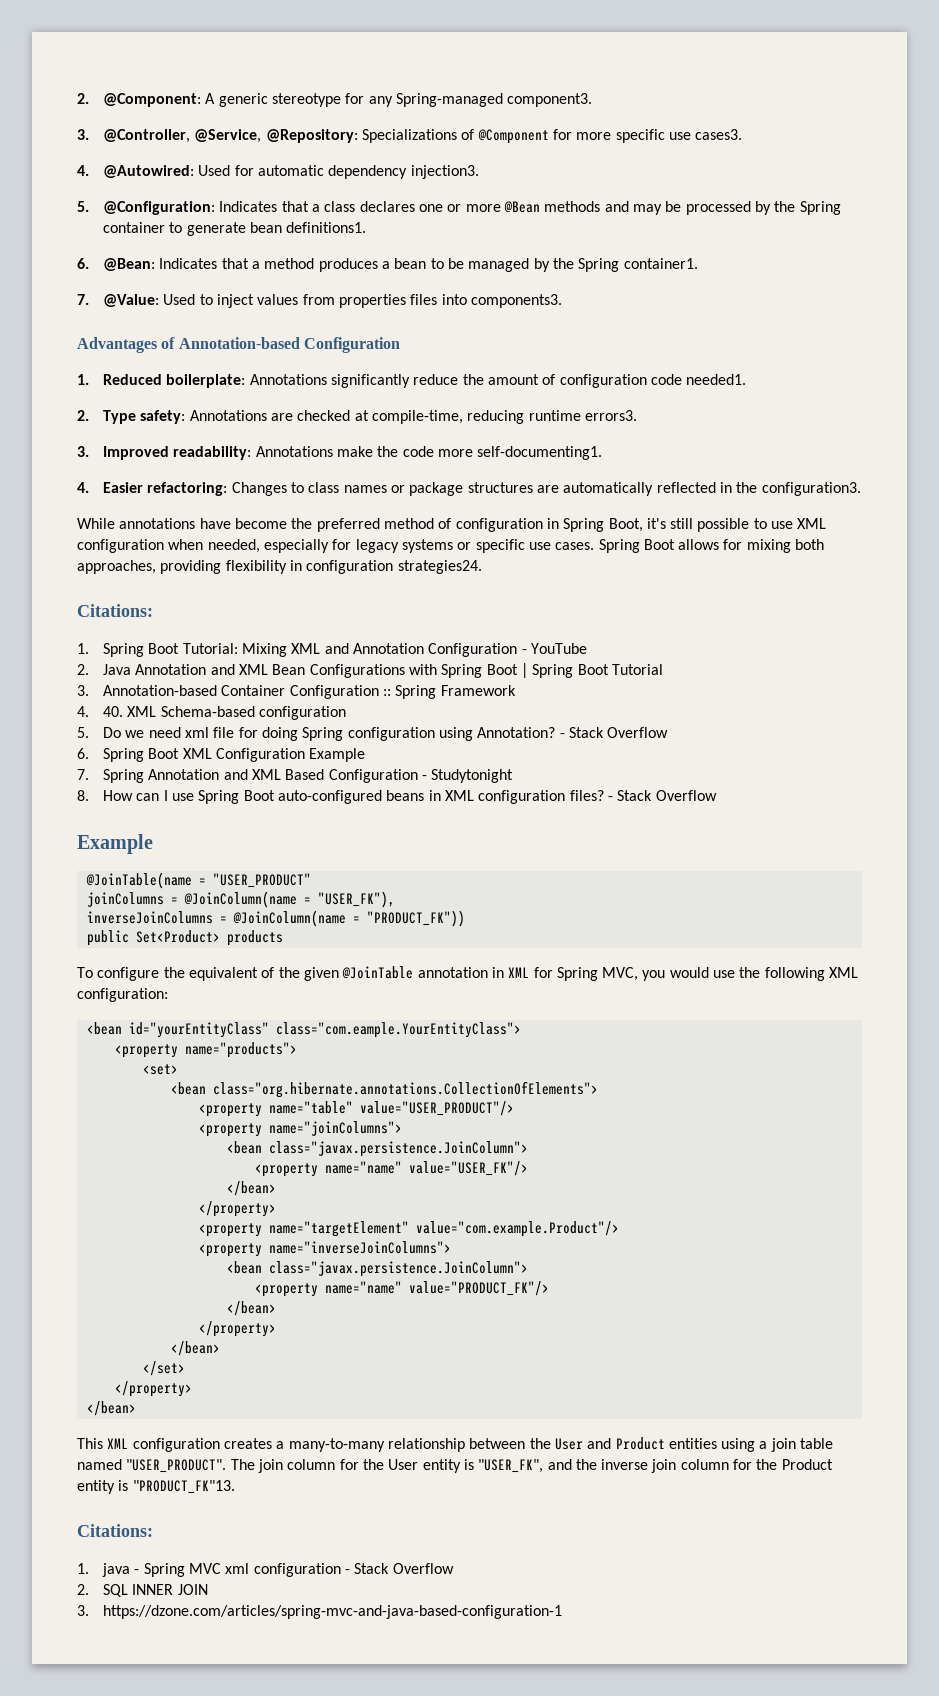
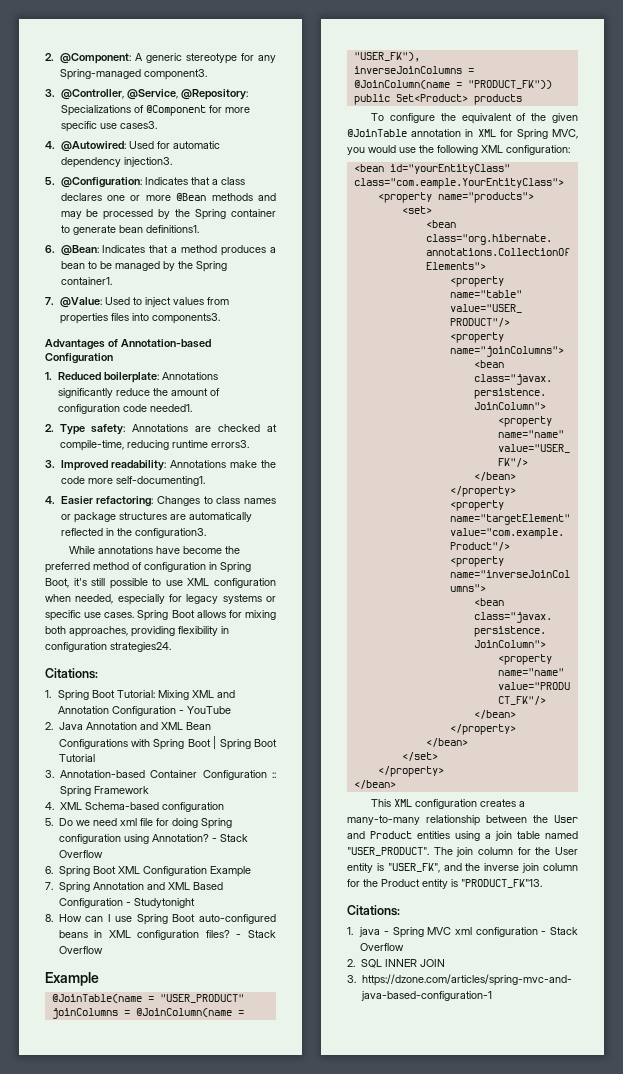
[103,706,124,717] 40. -> (54, 806) none

